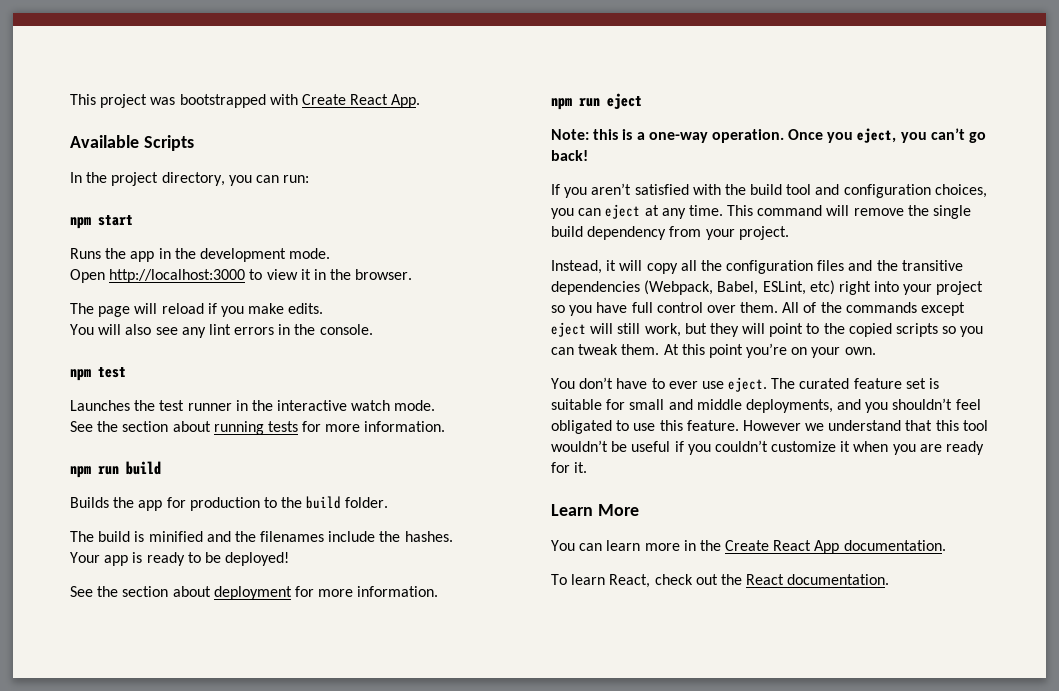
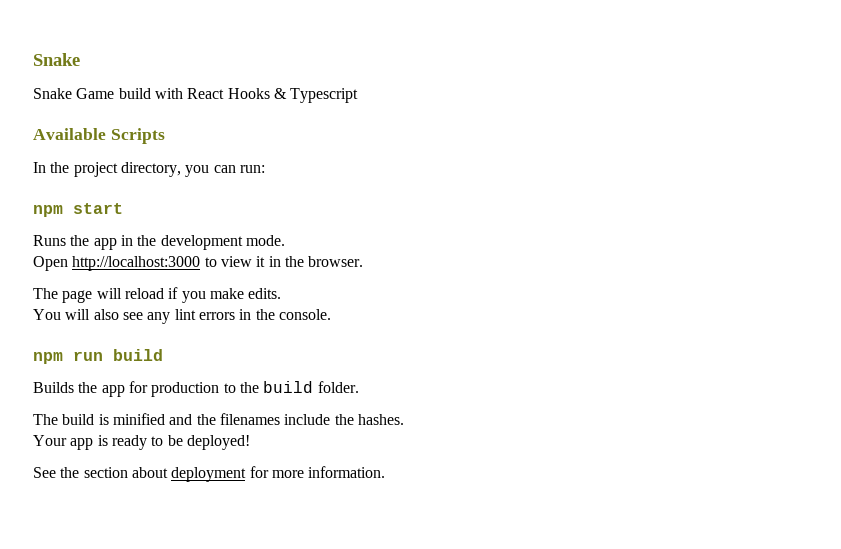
[70,94,421,108] This project was bootstrapped with Create React App. -> [33,53,80,66] [33,88,359,103] Snake // Snake Game build with React Hooks & Typescript
[70,367,126,381] [70,400,436,411] [70,421,446,435] // npm test // Launches the test runner in the interactive watch mode. // See the section about running tests for more information. -> (331, 314) none
[551,93,642,110] [551,128,987,143] [551,150,588,161] [551,183,987,198] [551,204,972,219] [551,226,789,240] [551,260,963,274] [551,280,984,295] [551,302,966,316] [551,322,984,337] [551,343,876,358] [551,377,940,392] [551,398,981,413] [551,420,988,434] [551,440,985,455] [551,462,588,473] [551,504,639,516] [551,540,946,554] [551,574,890,588] // npm run eject // Note: this is a one-way operation. Once you eject, you can’t go back! // If you aren’t satisfied with the build tool and configuration choices, you can eject at any time. This command will remove the single build dependency from your project. // Instead, it will copy all the configuration files and the transitive dependencies (Webpack, Babel, ESLint, etc) right into your project so you have full control over them. All of the commands except eject will still work, but they will point to the copied scripts so you can tweak them. At this point you’re on your own. // You don’t have to ever use eject. The curated feature set is suitable for small and middle deployments, and you shouldn’t feel obligated to use this feature. However we understand that this tool wouldn’t be useful if you couldn’t customize it when you are ready for it. // Learn More // You can learn more in the Create React App documentation. // To learn React, check out the React documentation. -> (386, 472) none

